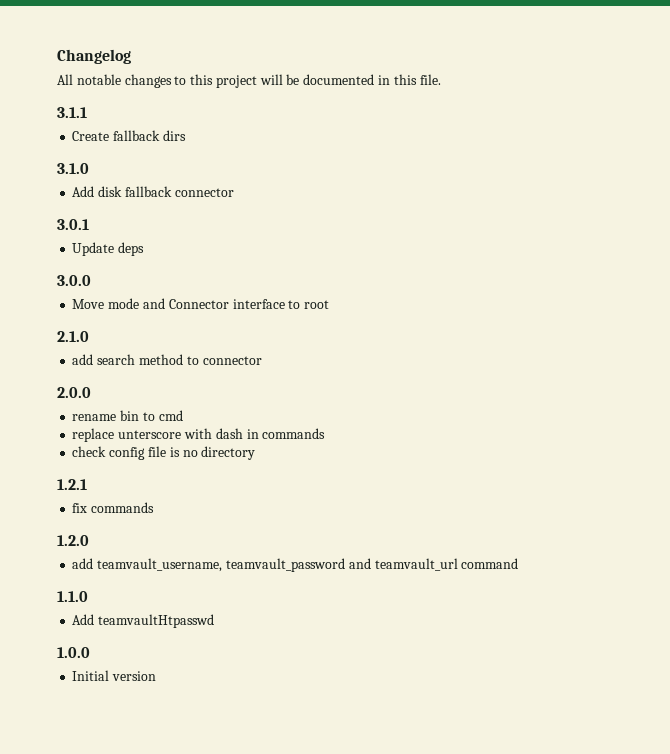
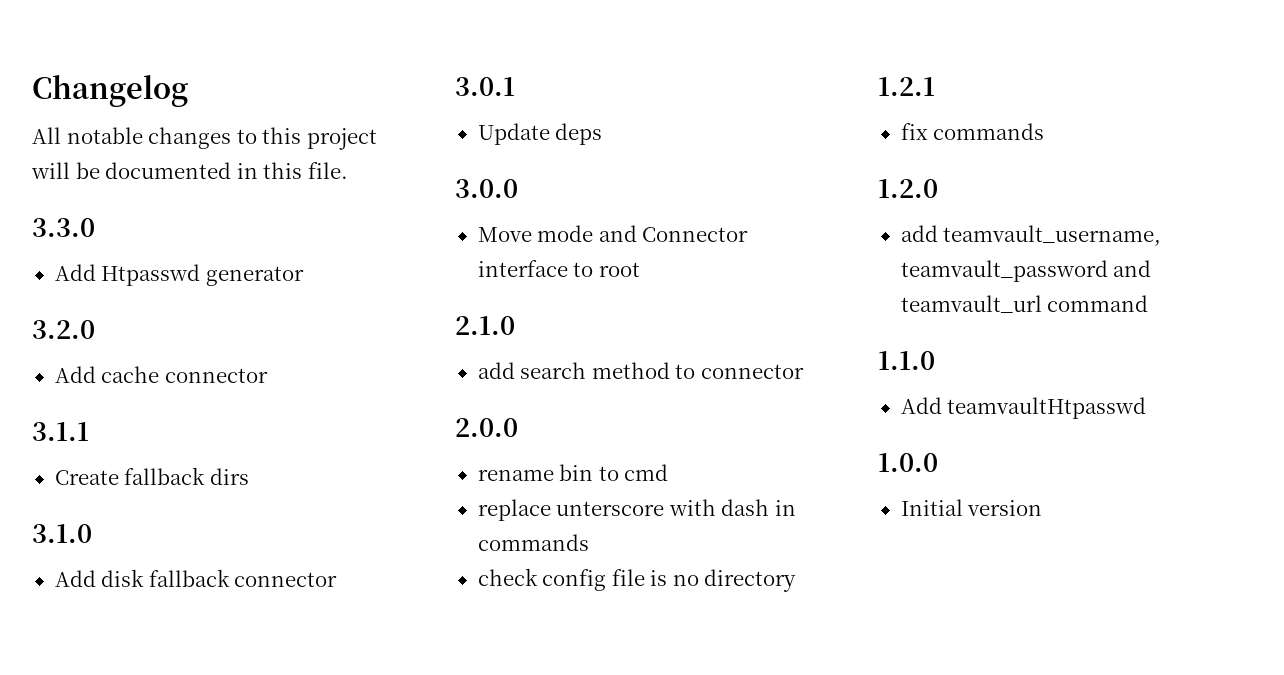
(441, 79) none -> [32,218,95,237] [54,264,304,286] [32,320,95,339] [54,366,268,383] // 3.3.0 // Add Htpasswd generator // 3.2.0 // Add cache connector

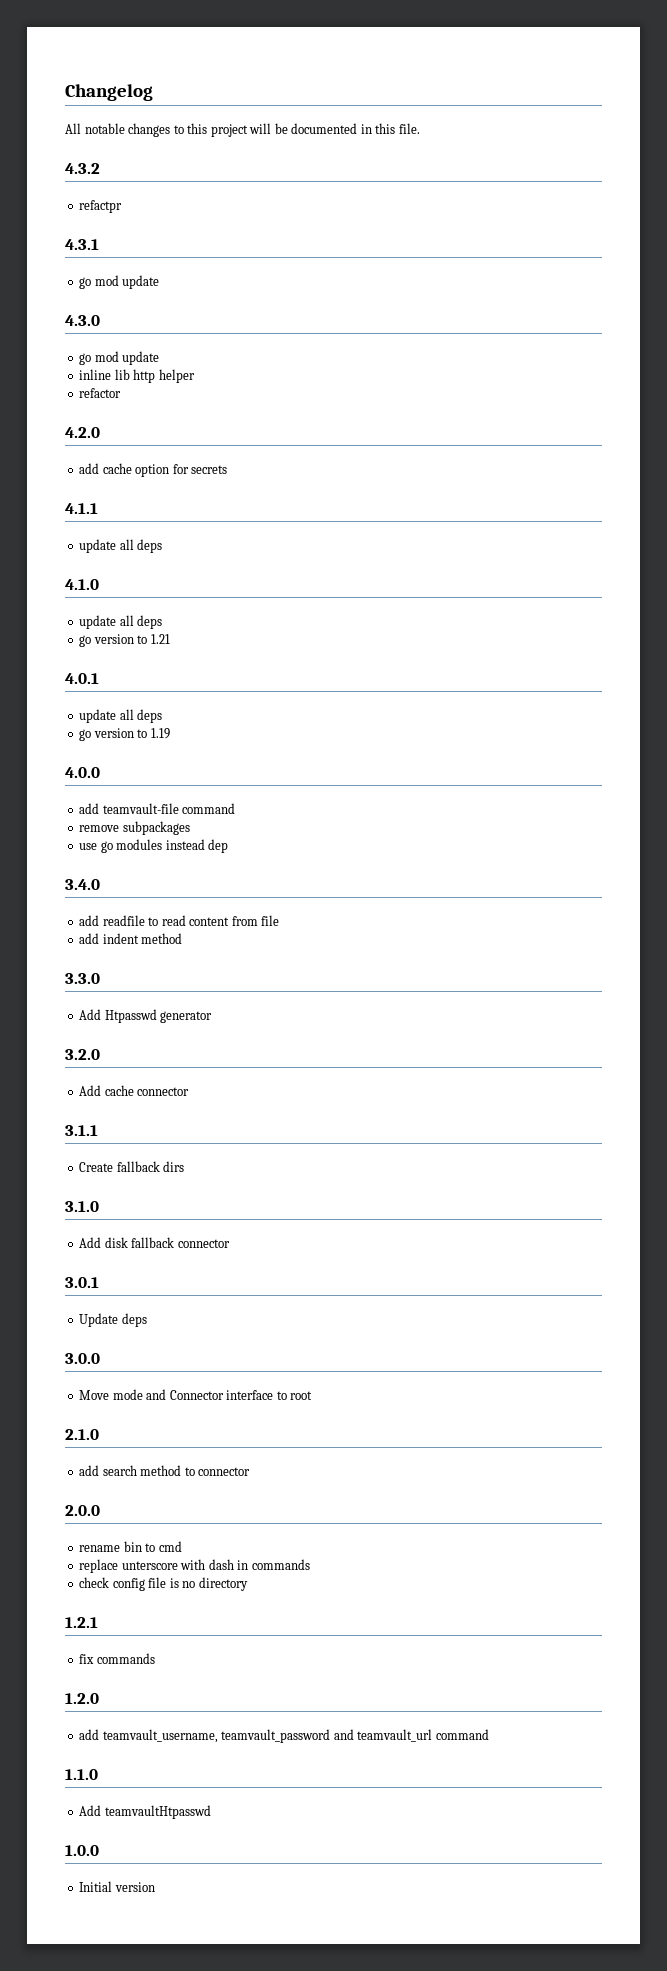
(348, 170) none -> [65,163,100,174] [79,200,123,213] [65,239,99,250] [79,275,160,289] [65,315,100,326] [79,351,160,365] [79,369,195,383] [79,388,122,398] [65,427,100,438] [79,463,228,477] [65,503,98,514] [79,539,163,553] [65,579,99,590] [79,615,163,629] [79,634,170,647] [65,673,99,684] [79,709,163,723] [79,728,170,741] [65,767,100,778] [79,803,236,814] [79,821,190,835] [79,839,229,853] [65,879,100,890] [79,915,280,926] [79,933,183,944] // 4.3.2 // refactpr // 4.3.1 // go mod update // 4.3.0 // go mod update // inline lib http helper // refactor // 4.2.0 // add cache option for secrets // 4.1.1 // update all deps // 4.1.0 // update all deps // go version to 1.21 // 4.0.1 // update all deps // go version to 1.19 // 4.0.0 // add teamvault-file command // remove subpackages // use go modules instead dep // 3.4.0 // add readfile to read content from file // add indent method

